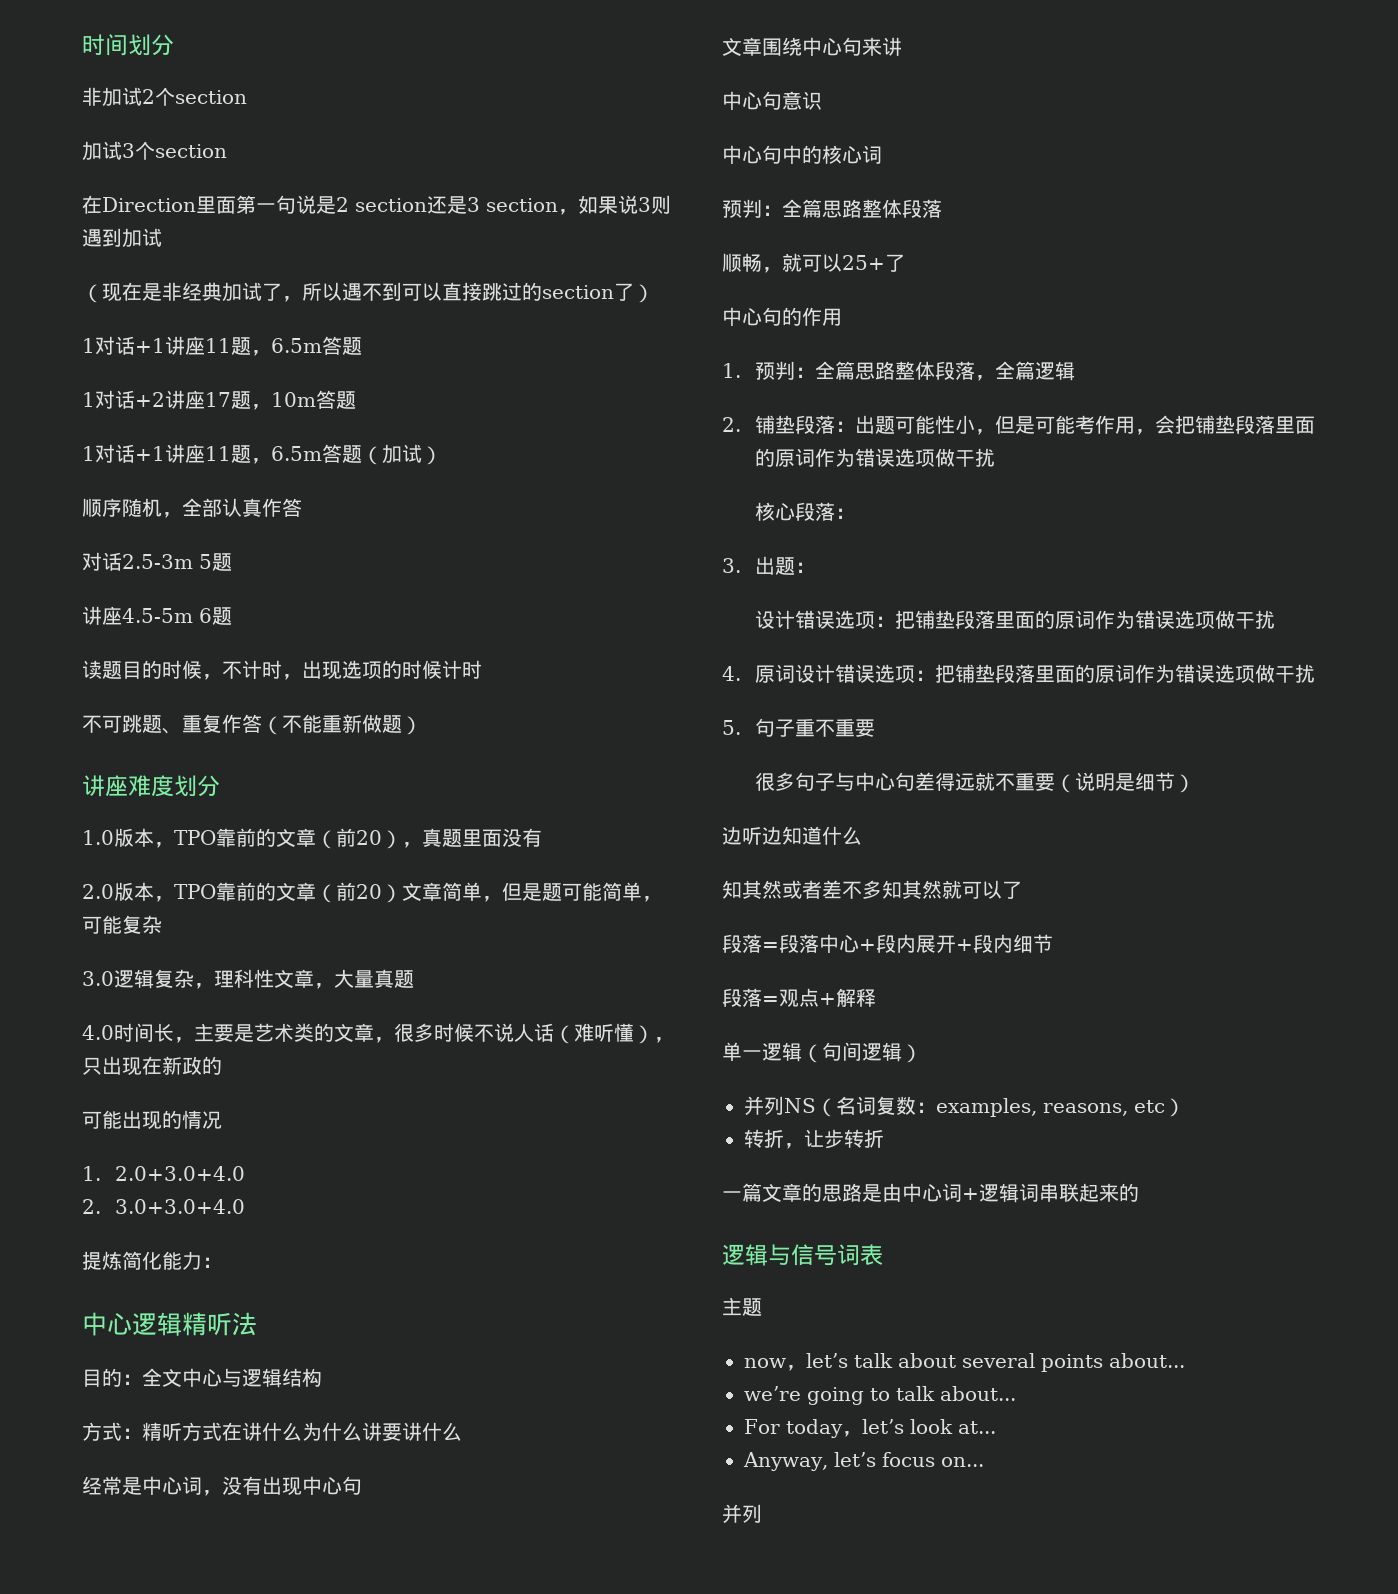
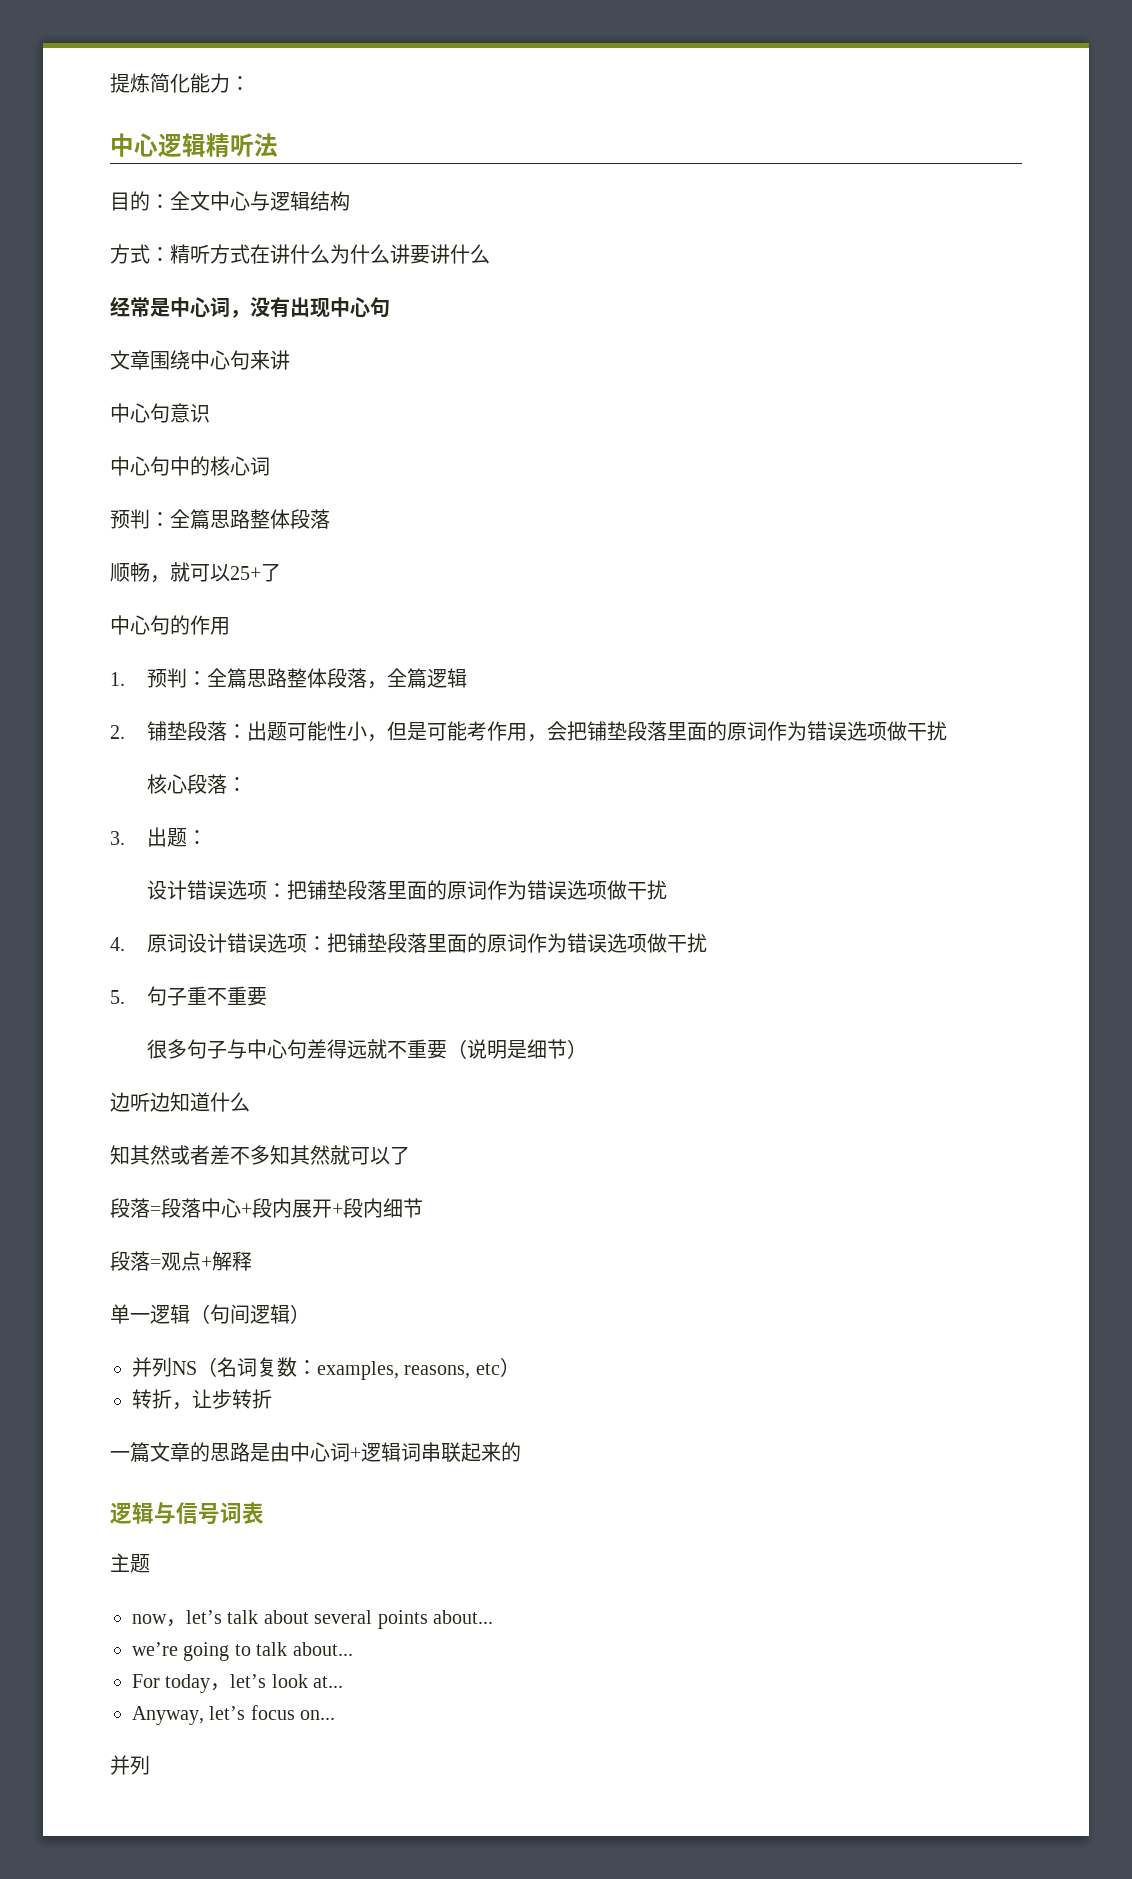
[82,34,174,56] [82,87,247,107] [82,141,227,161] [82,195,671,215] [82,228,162,248] [82,282,654,303] [82,336,362,356] [82,390,356,410] [82,444,442,465] [82,498,302,518] [82,552,232,571] [82,606,232,625] [82,660,482,680] [82,714,422,735] [82,775,220,797] [82,828,542,849] [82,882,662,903] [82,915,162,934] [82,969,414,989] [82,1023,674,1044] [82,1056,222,1076] [82,1110,222,1130] [82,1166,246,1181] [82,1199,246,1214] 时间划分 // 非加试2个section // 加试3个section // 在Direction里面第一句说是2 section还是3 section，如果说3则遇到加试 // （现在是非经典加试了，所以遇不到可以直接跳过的section了） // 1对话+1讲座11题，6.5m答题 // 1对话+2讲座17题，10m答题 // 1对话+1讲座11题，6.5m答题（加试） // 顺序随机，全部认真作答 // 对话2.5-3m 5题 // 讲座4.5-5m 6题 // 读题目的时候，不计时，出现选项的时候计时 // 不可跳题、重复作答（不能重新做题） // 讲座难度划分 // 1.0版本，TPO靠前的文章（前20），真题里面没有 // 2.0版本，TPO靠前的文章（前20）文章简单，但是题可能简单，可能复杂 // 3.0逻辑复杂，理科性文章，大量真题 // 4.0时间长，主要是艺术类的文章，很多时候不说人话（难听懂），只出现在新政的 // 可能出现的情况 // 1. 2.0+3.0+4.0 // 2. 3.0+3.0+4.0 // -> (110, 83) none

